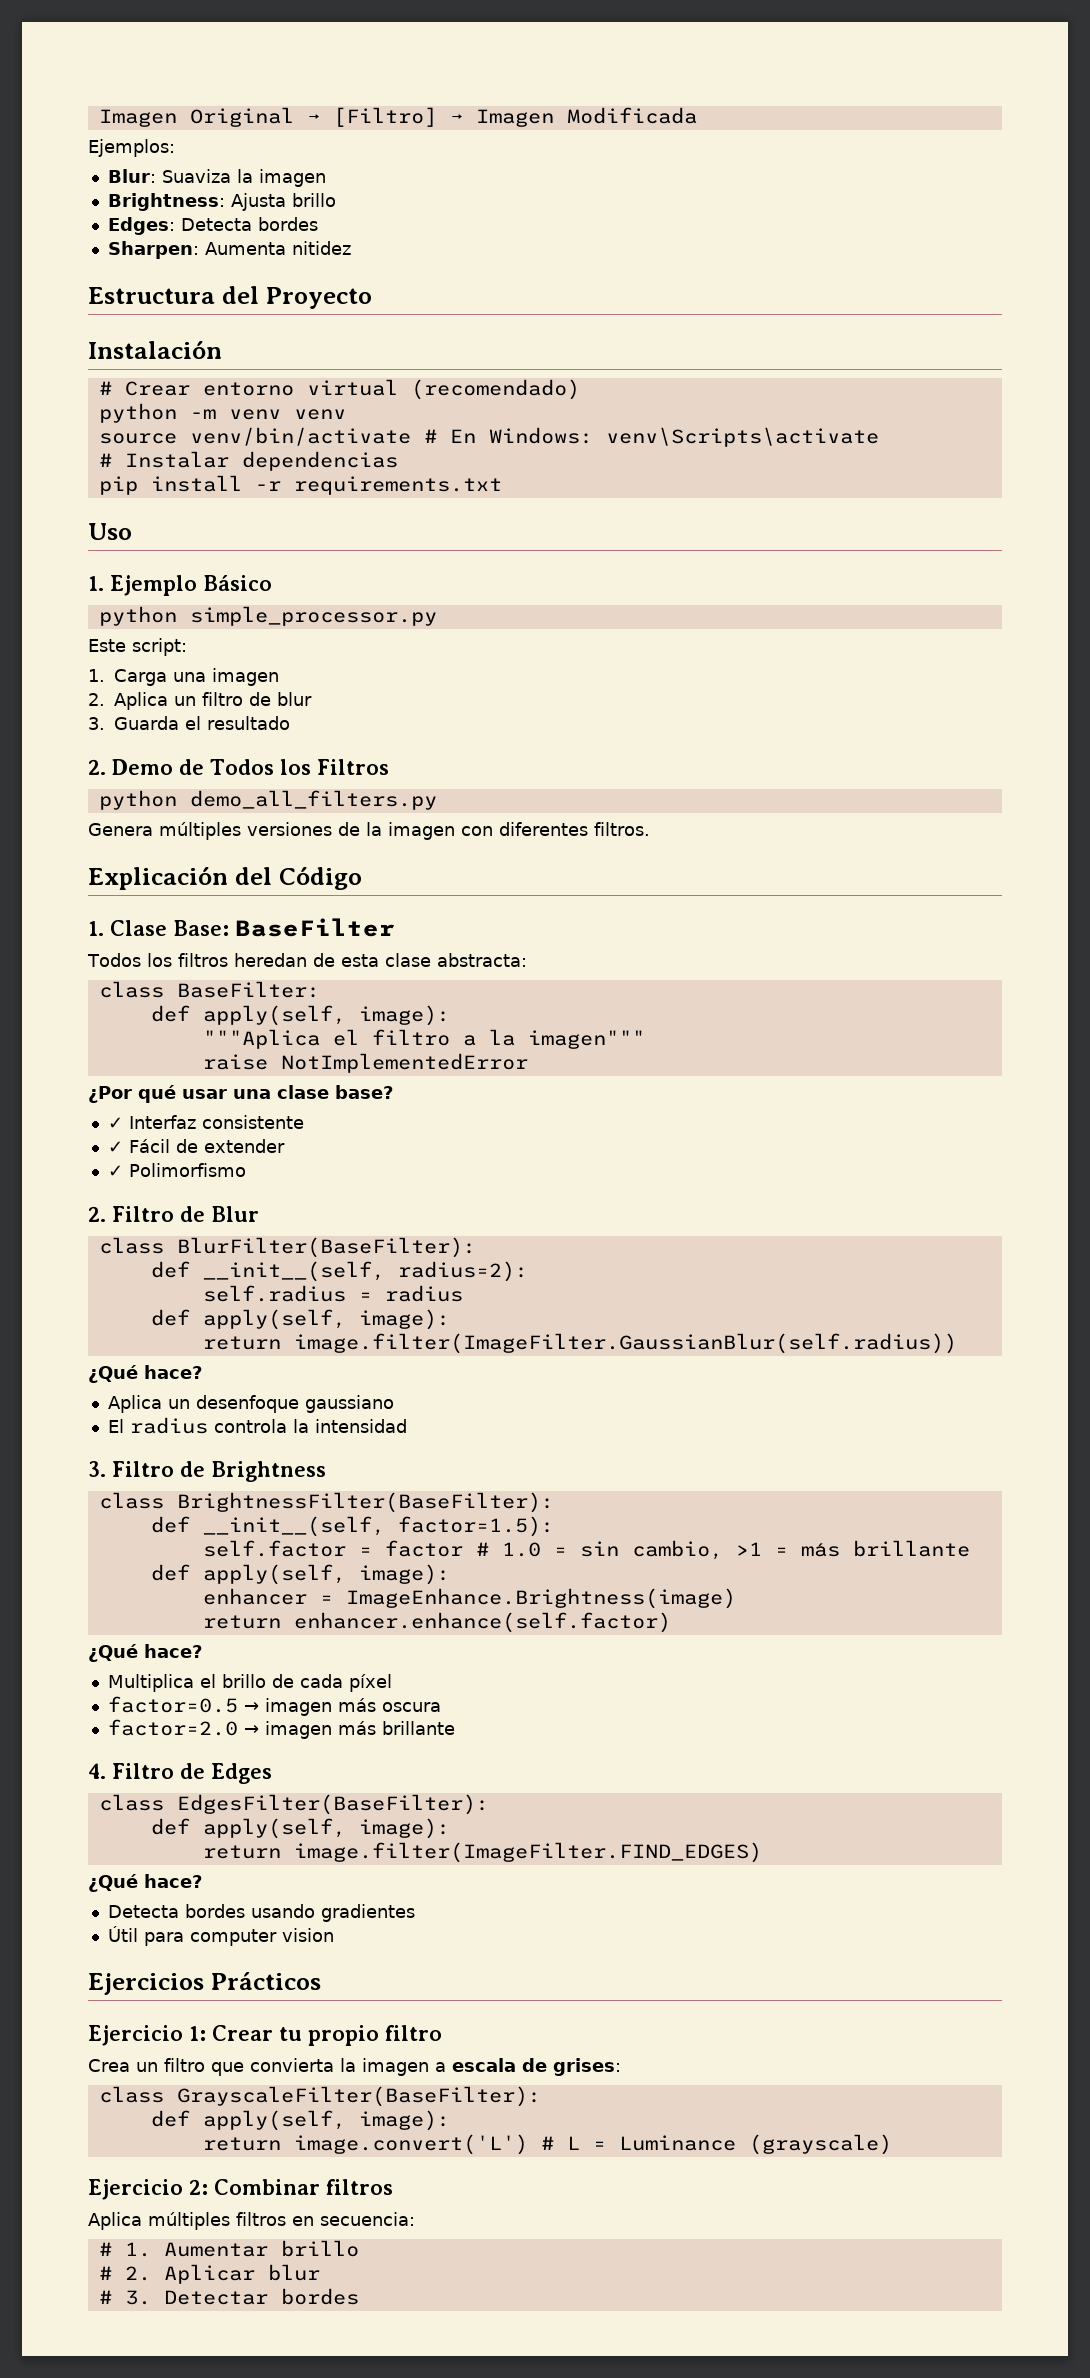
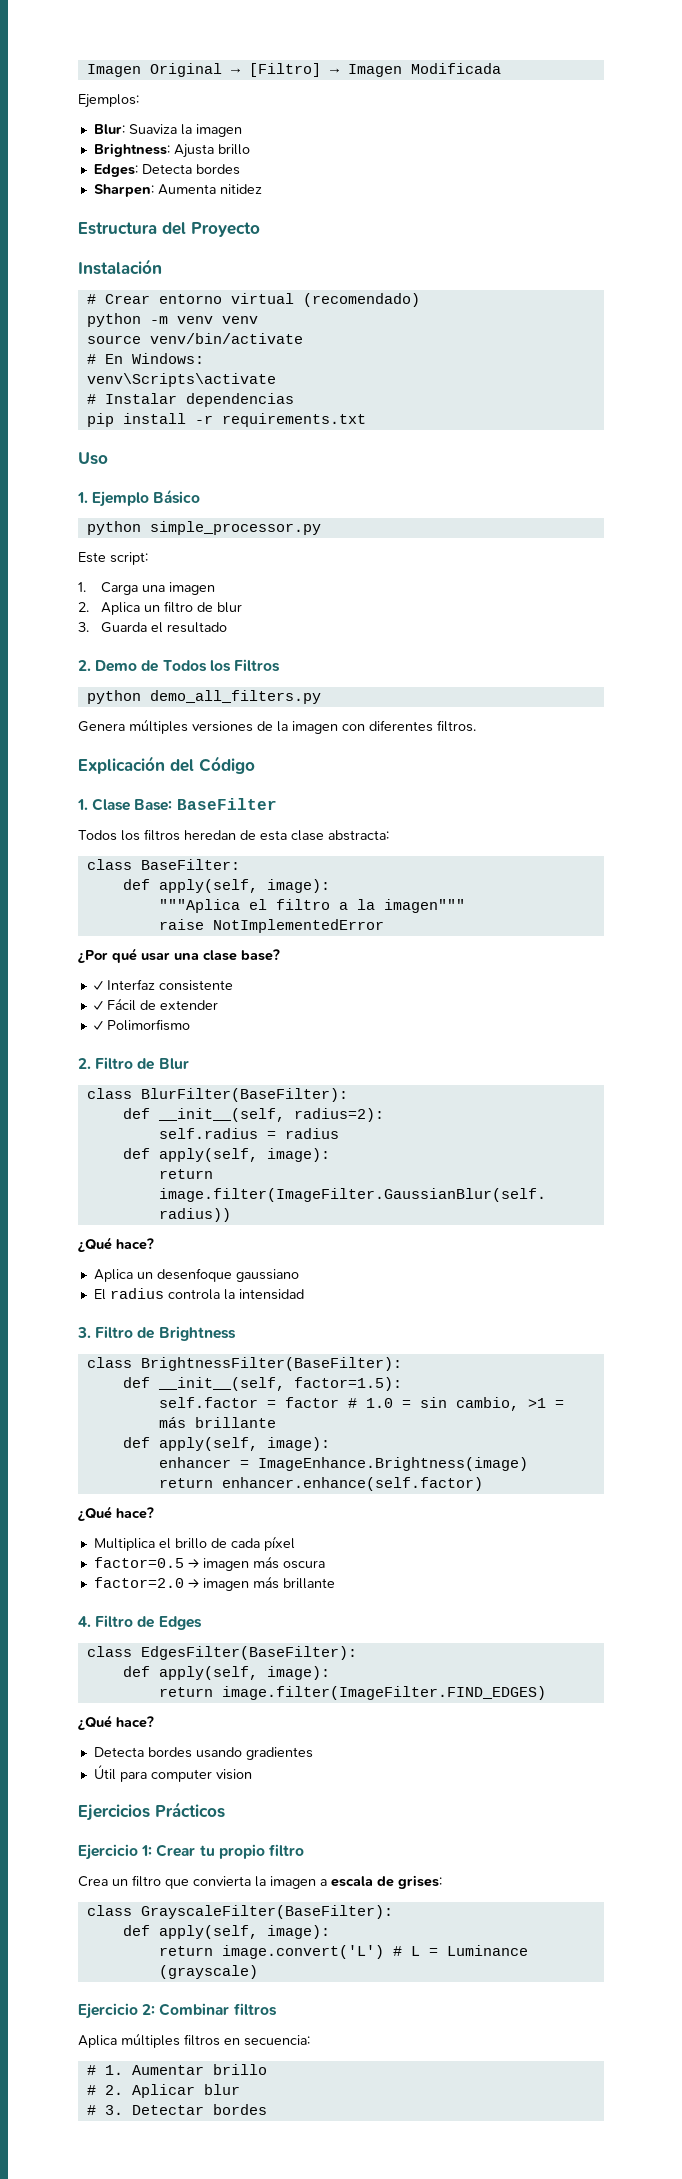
(411, 436) none -> (303, 338) //
(593, 435) none -> (204, 358) //

